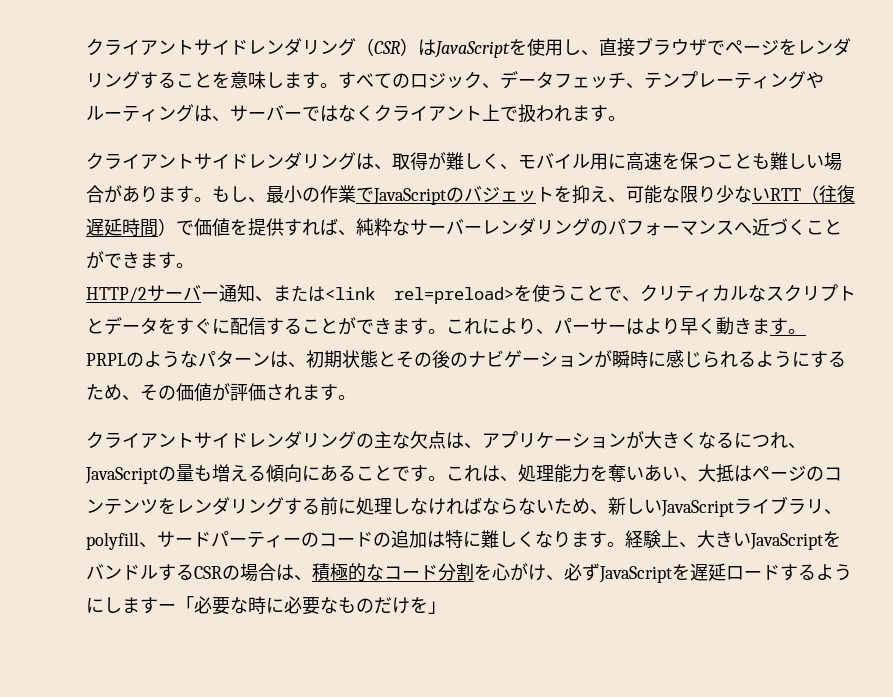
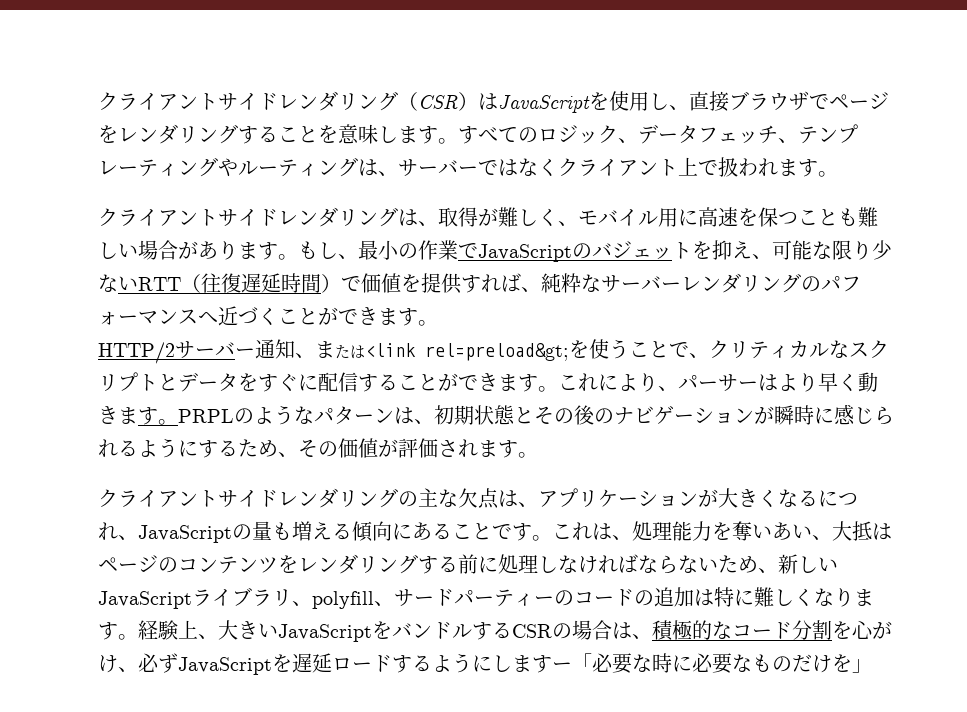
[394,287,514,304] rel=preload> -> [425,343,569,361] rel=preload&gt;
(806, 331) // -> (178, 422) none

